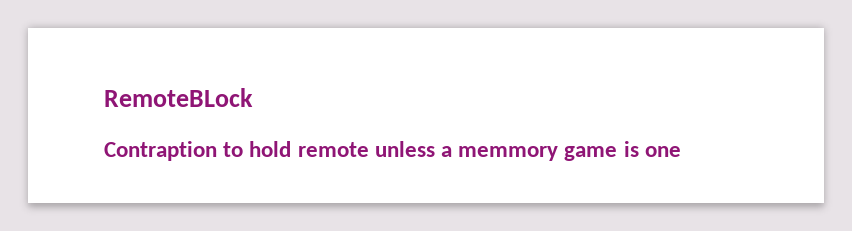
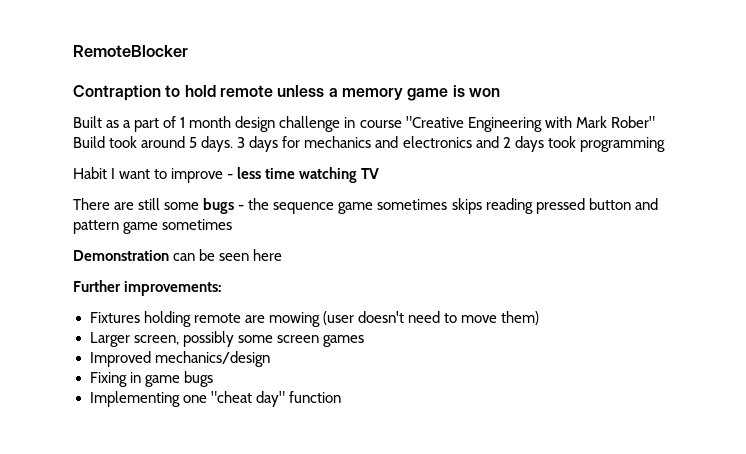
[104,88,253,107] RemoteBLock -> [73,45,188,57] RemoteBlocker
[458,146,559,161] memmory -> [341,88,403,100] memory
[644,146,681,157] one -> [468,88,500,97] [73,116,655,132] [73,136,665,152] [73,167,380,183] [73,198,658,214] [73,219,233,234] [73,249,283,261] [73,280,222,296] [89,311,539,327] [89,331,364,347] [89,351,270,367] [89,371,213,387] [89,391,341,407] won // Built as a part of 1 month design challenge in course "Creative Engineering with Mark Rober" Build took around 5 days. 3 days for mechanics and electronics and 2 days took programming // Habit I want to improve - less time watching TV // There are still some bugs - the sequence game sometimes skips reading pressed button and pattern game sometimes // Demonstration can be seen here // Further improvements: // Fixtures holding remote are mowing (user doesn't need to move them) // Larger screen, possibly some screen games // Improved mechanics/design // Fixing in game bugs // Implementing one "cheat day" function

